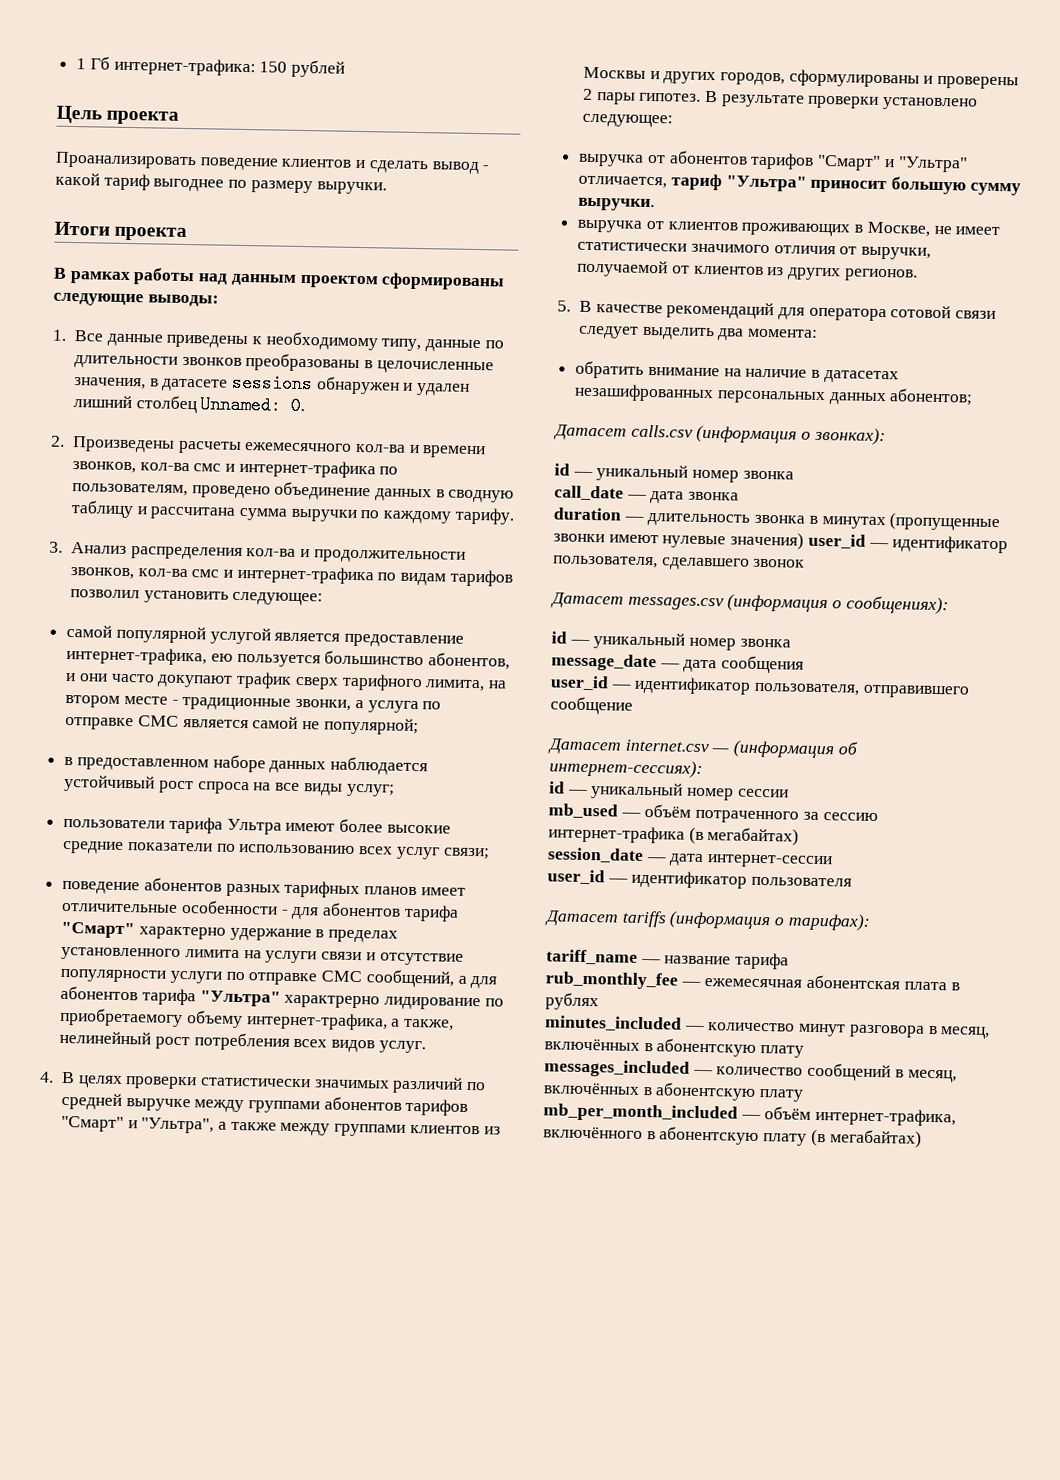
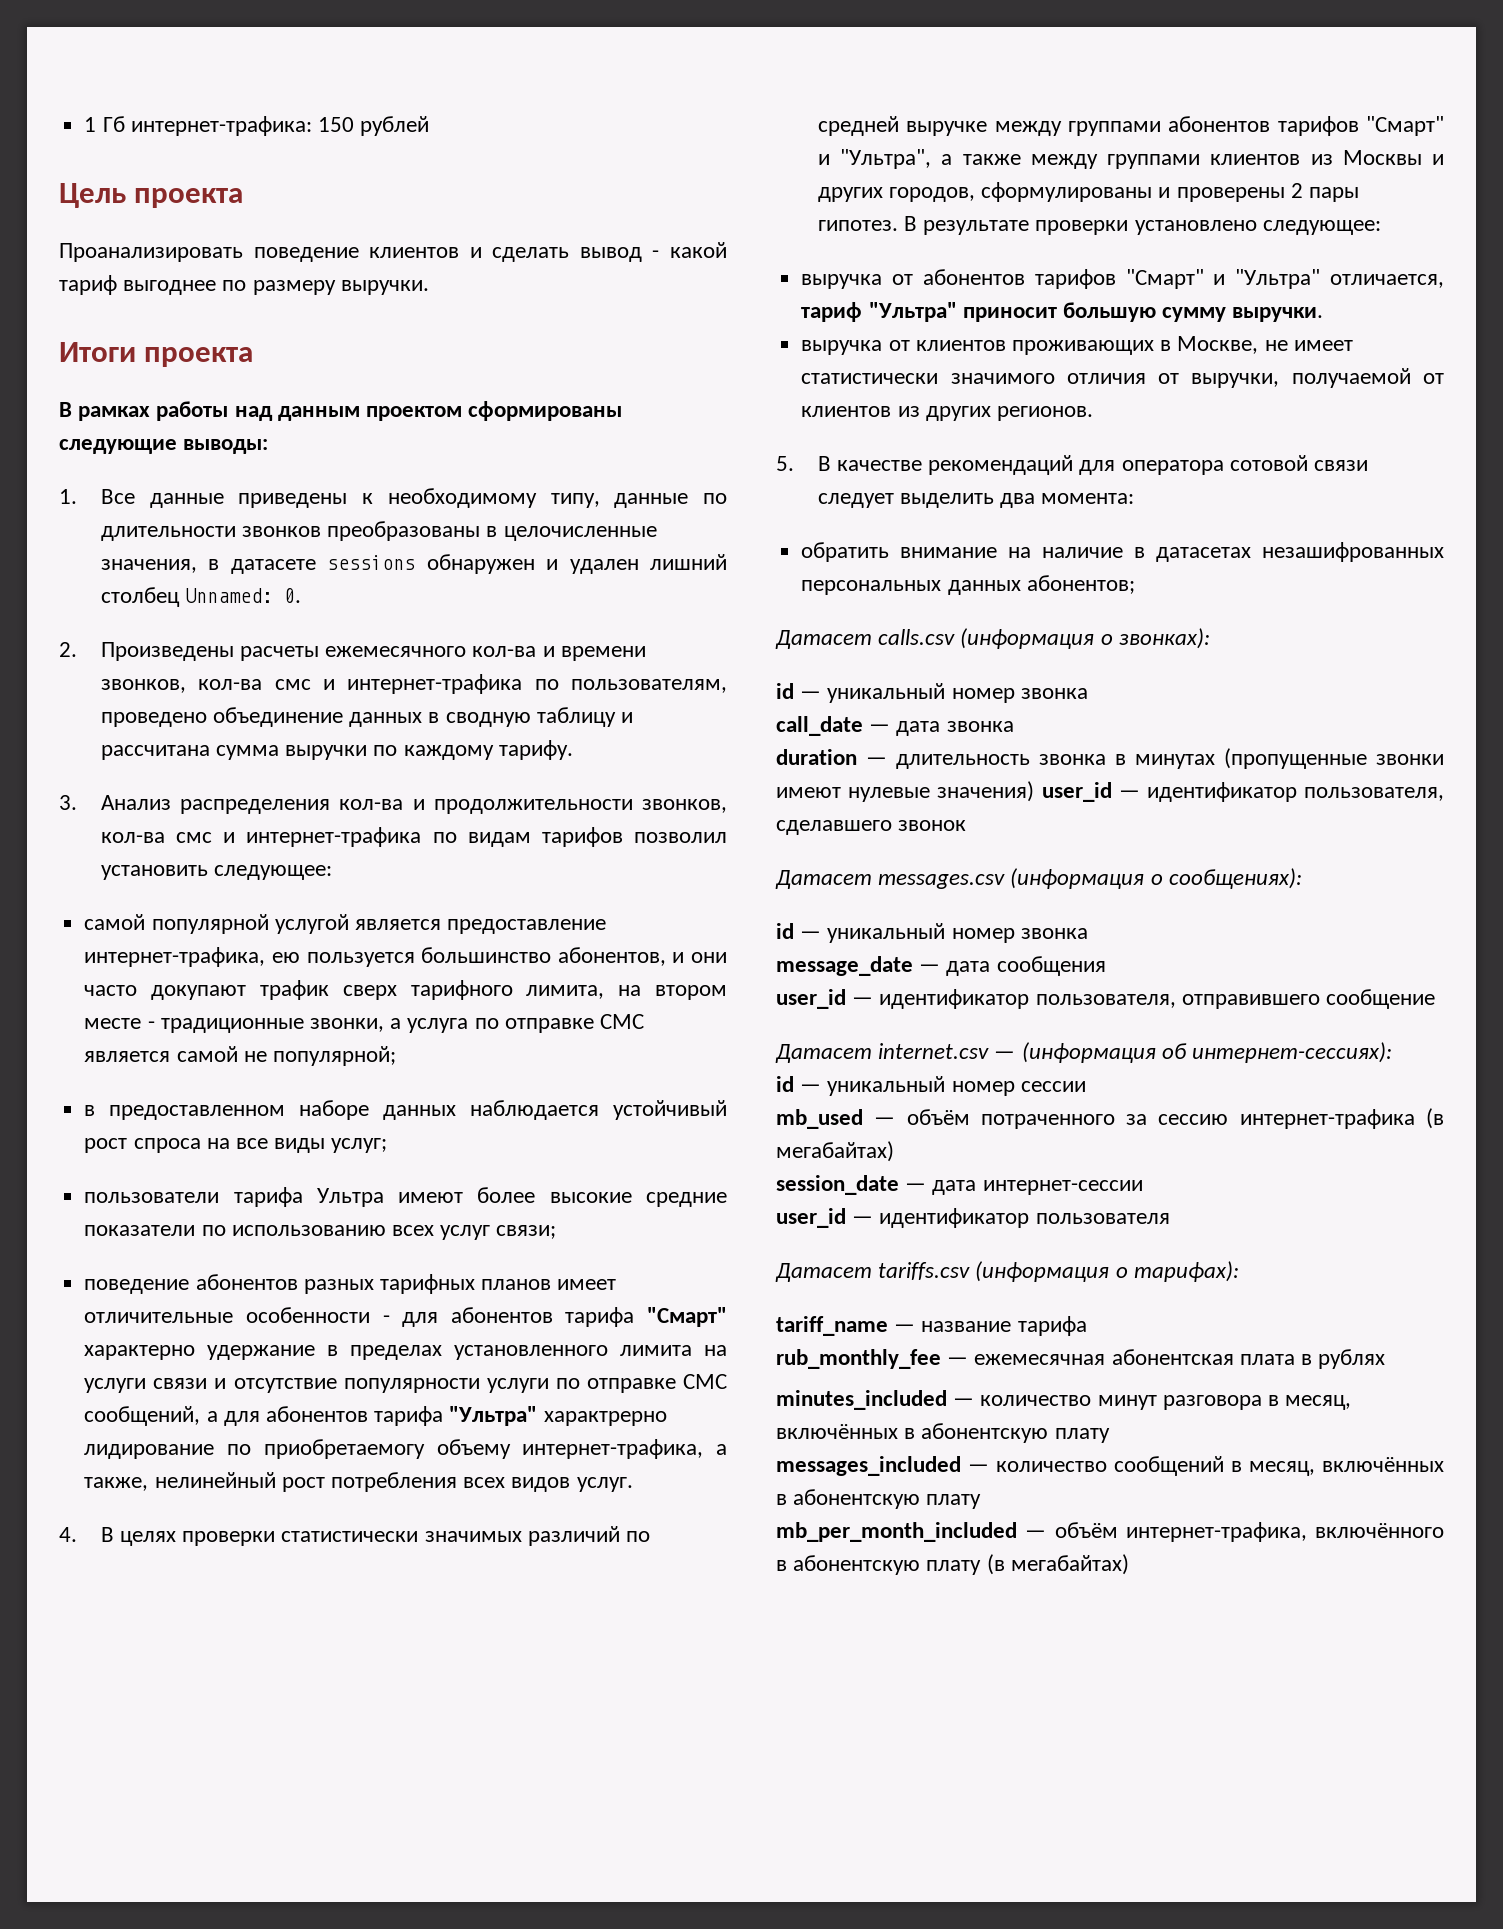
[621,910,667,928] tariffs -> [878,1262,971,1280] tariffs.csv

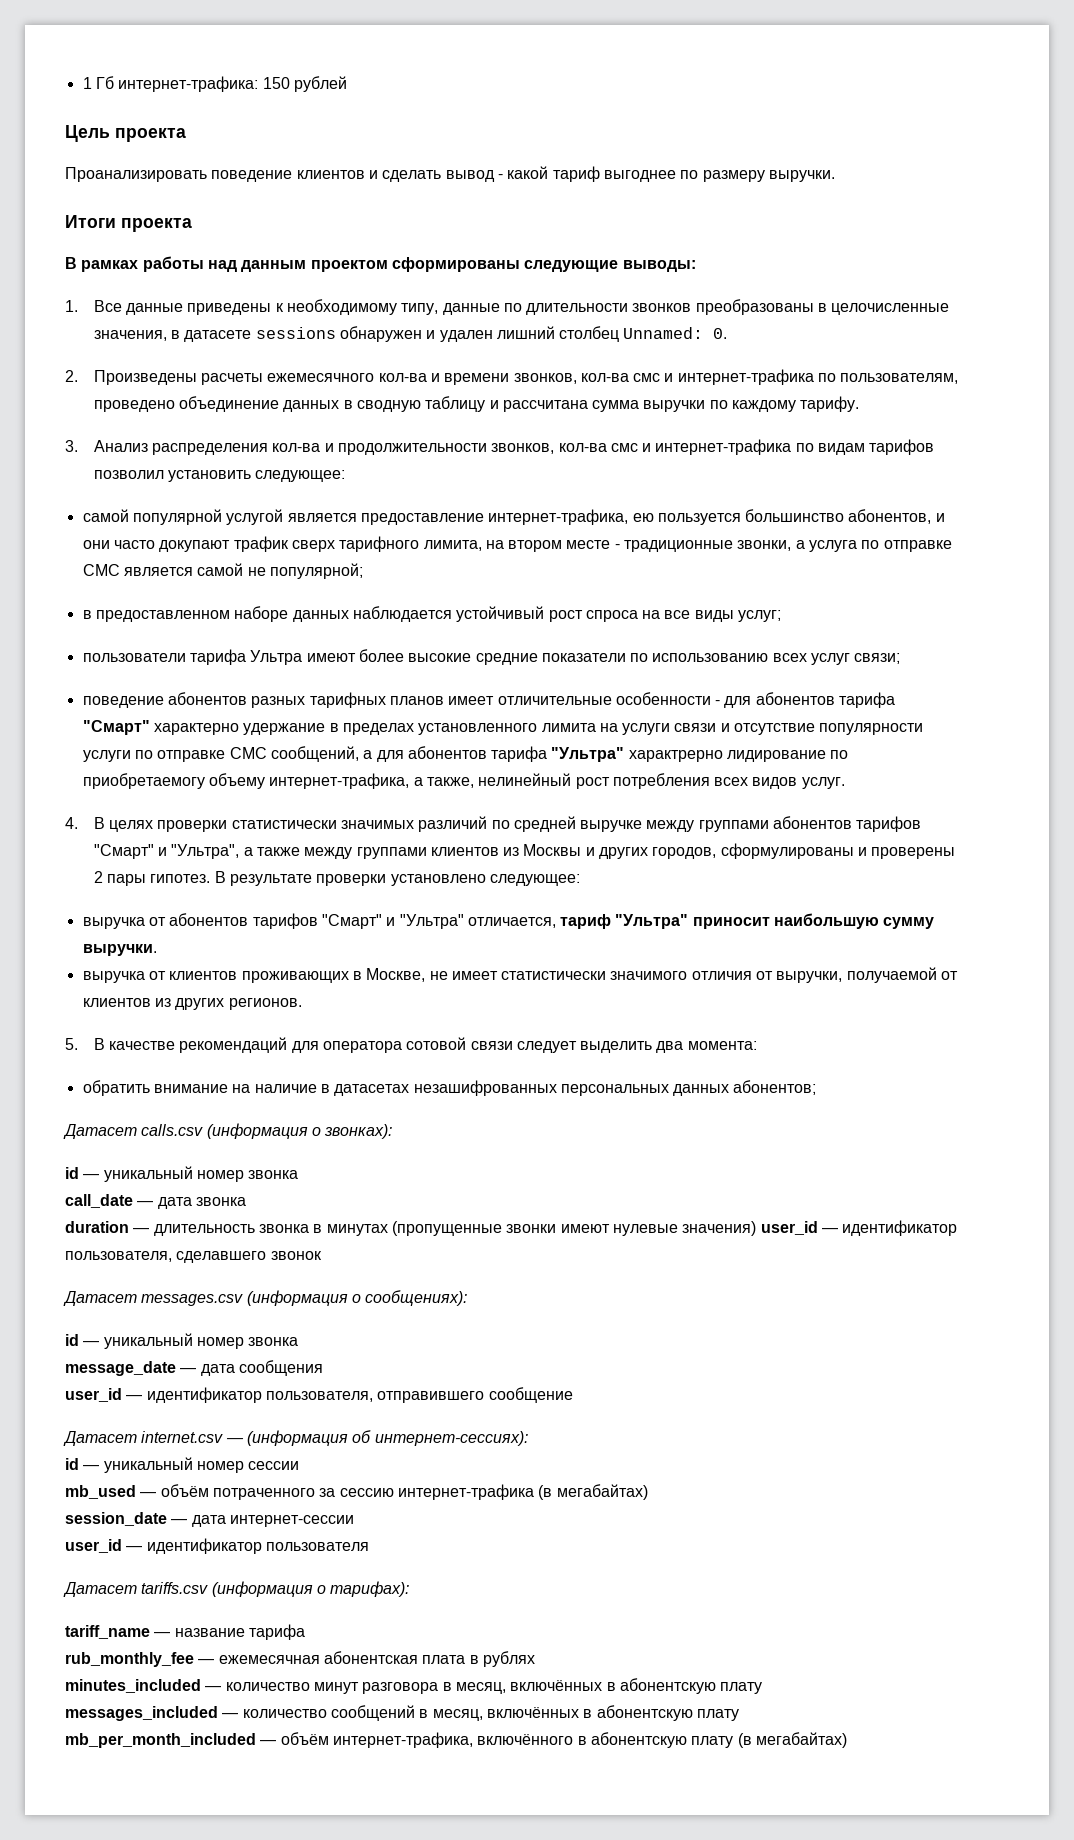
[1062,302,1156,322] большую -> [774,913,880,929] наибольшую

